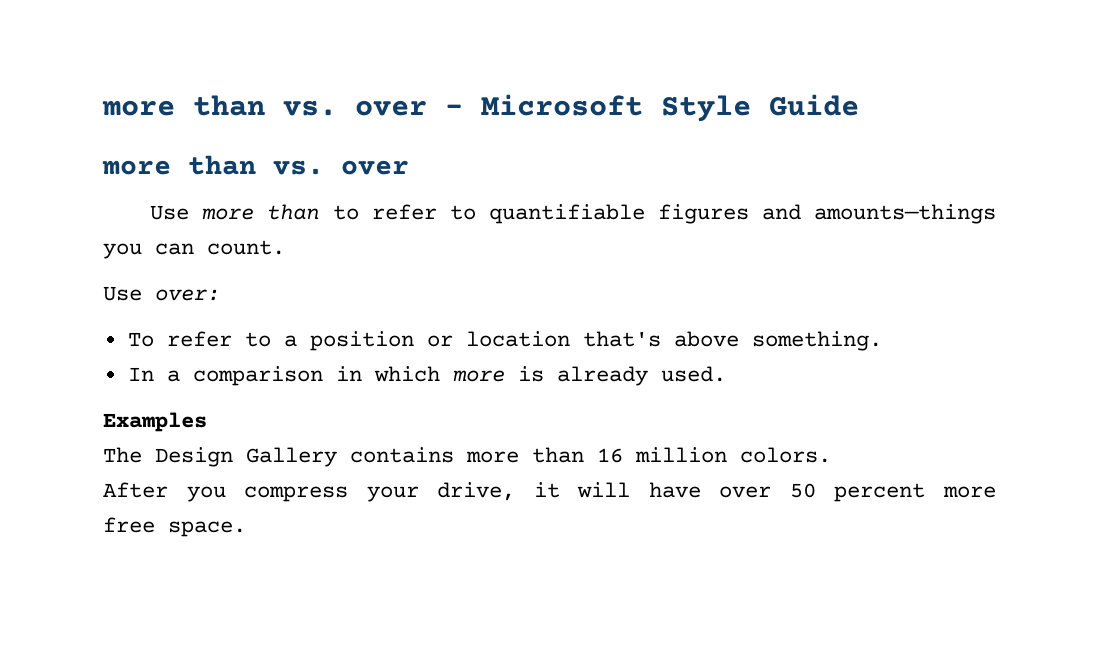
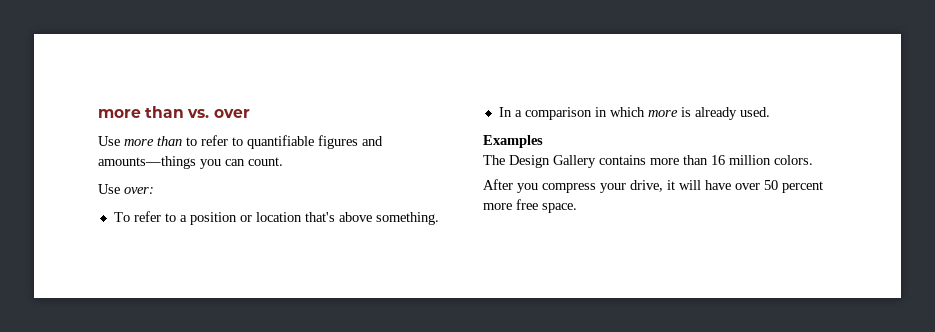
[102,94,859,122] [102,155,409,175] more than vs. over - Microsoft Style Guide // more than vs. over -> [98,106,250,118] more than vs. over

